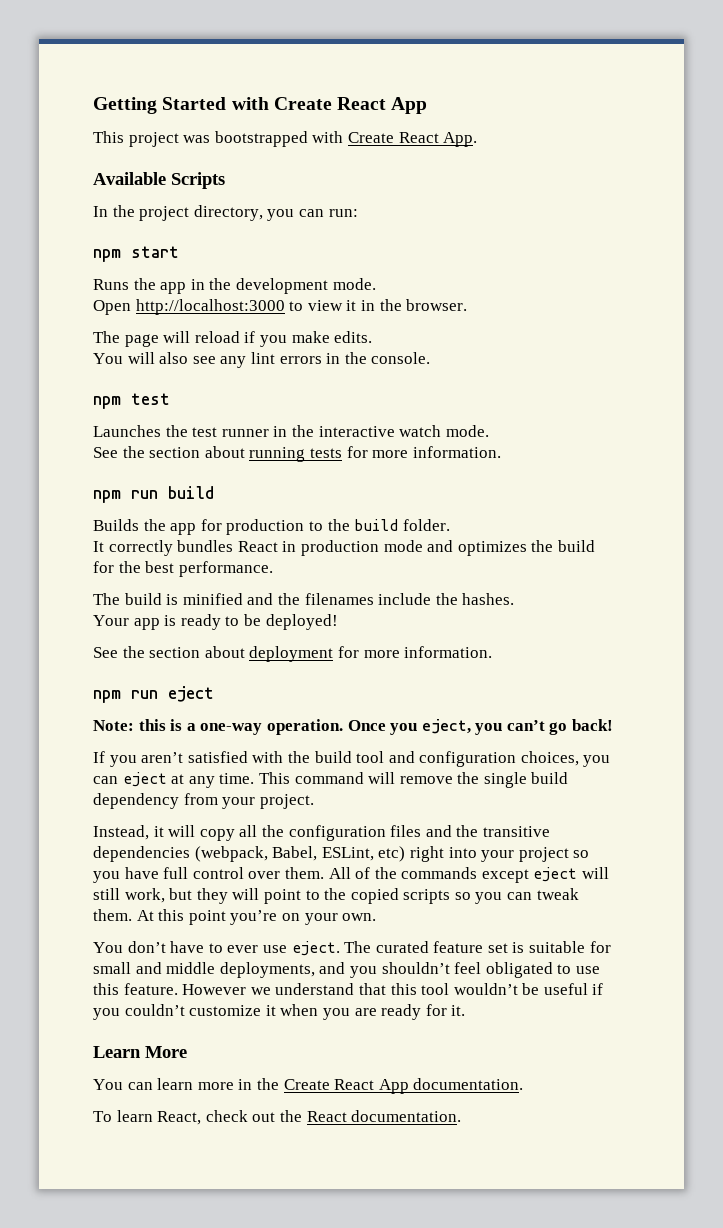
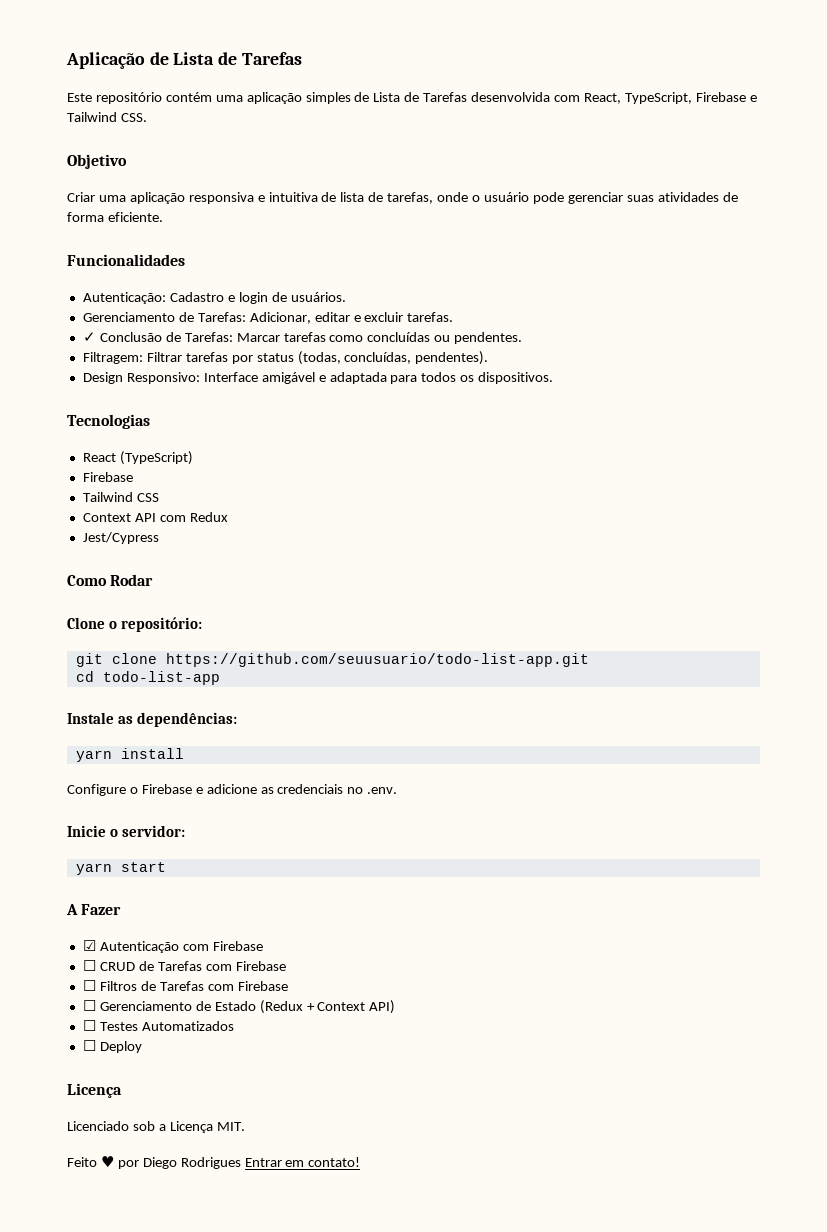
[93,97,428,114] [93,131,478,147] [93,172,225,189] [93,205,358,221] [93,246,179,262] [93,278,376,294] [93,299,468,315] [93,331,373,347] [93,352,431,368] [93,393,170,409] [93,425,489,437] [93,446,501,462] [93,486,214,503] [93,519,450,535] [93,540,595,556] [93,561,273,577] [93,593,515,605] [93,614,338,630] [93,646,493,662] [93,686,214,703] [93,719,614,735] [93,751,611,767] [93,772,569,788] [93,793,314,809] [93,825,550,841] [93,846,590,862] [93,867,610,883] [93,888,579,904] [93,909,377,925] [93,941,611,956] [93,962,600,978] [93,983,604,995] [93,1004,466,1020] [93,1046,187,1058] [93,1078,524,1094] [93,1110,462,1125] Getting Started with Create React App // This project was bootstrapped with Create React App. // Available Scripts // In the project directory, you can run: // npm start // Runs the app in the development mode. // Open http://localhost:3000 to view it in the browser. // The page will reload if you make edits. // You will also see any lint errors in the console. // npm test // Launches the test runner in the interactive watch mode. // See the section about running tests for more information. // npm run build // Builds the app for production to the build folder. // It correctly bundles React in production mode and optimizes the build for the best performance. // The build is minified and the filenames include the hashes. // Your app is ready to be deployed! // See the section about deployment for more information. // npm run eject // Note: this is a one-way operation. Once you eject, you can’t go back! // If you aren’t satisfied with the build tool and configuration choices, you can eject at any time. This command will remove the single build dependency from your project. // Instead, it will copy all the configuration files and the transitive dependencies (webpack, Babel, ESLint, etc) right into your project so you have full control over them. All of the commands except eject will still work, but they will point to the copied scripts so you can tweak them. At this point you’re on your own. // You don’t have to ever use eject. The curated feature set is suitable for small and middle deployments, and you shouldn’t feel obligated to use this feature. However we understand that this tool wouldn’t be useful if you couldn’t customize it when you are ready for it. // Learn More // You can learn more in the Create React App documentation. // To learn React, check out the React documentation. -> [66,52,302,69] [67,92,757,104] [67,112,147,122] [67,154,127,169] [67,192,738,204] [67,212,163,222] [67,254,185,266] [82,292,346,304] [82,312,454,324] [82,332,523,344] [82,351,489,365] [82,372,554,384] [67,414,150,429] [82,451,193,465] [82,472,133,482] [82,492,159,502] [82,512,228,522] [82,532,159,544] [67,574,154,586] [67,617,203,632] [75,653,589,667] [75,671,220,685] [67,712,238,727] [75,748,184,762] [67,784,398,796] [67,825,186,837] [75,862,166,875] [66,904,122,915] [82,940,263,953] [82,960,286,971] [82,980,288,991] [82,1000,396,1014] [82,1020,234,1031] [82,1040,142,1053] [67,1083,122,1098] [67,1121,245,1133] [67,1156,361,1169] Aplicação de Lista de Tarefas // Este repositório contém uma aplicação simples de Lista de Tarefas desenvolvida com React, TypeScript, Firebase e Tailwind CSS. // Objetivo // Criar uma aplicação responsiva e intuitiva de lista de tarefas, onde o usuário pode gerenciar suas atividades de forma eficiente. // Funcionalidades // Autenticação: Cadastro e login de usuários. // Gerenciamento de Tarefas: Adicionar, editar e excluir tarefas. // ✓ Conclusão de Tarefas: Marcar tarefas como concluídas ou pendentes. // Filtragem: Filtrar tarefas por status (todas, concluídas, pendentes). // Design Responsivo: Interface amigável e adaptada para todos os dispositivos. // Tecnologias // React (TypeScript) // Firebase // Tailwind CSS // Context API com Redux // Jest/Cypress // Como Rodar // Clone o repositório: // git clone https://github.com/seuusuario/todo-list-app.git // cd todo-list-app // Instale as dependências: // yarn install // Configure o Firebase e adicione as credenciais no .env. // Inicie o servidor: // yarn start // A Fazer // ☑ Autenticação com Firebase // ☐ CRUD de Tarefas com Firebase // ☐ Filtros de Tarefas com Firebase // ☐ Gerenciamento de Estado (Redux + Context API) // ☐ Testes Automatizados // ☐ Deploy // Licença // Licenciado sob a Licença MIT. // Feito ♥ por Diego Rodrigues Entrar em contato!

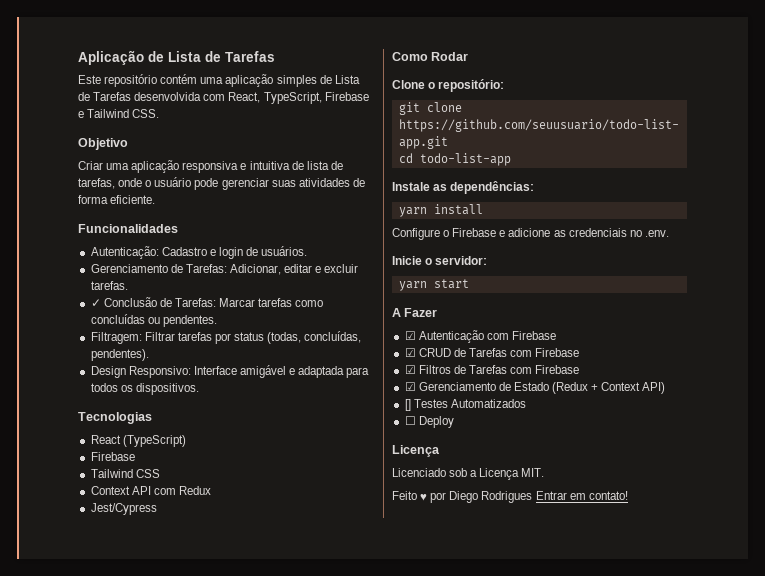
[82,960,96,971] ☐ -> [404,348,416,357] ☑
[82,980,96,991] ☐ -> [404,365,416,374] ☑
[82,1000,96,1011] ☐ -> [404,382,416,391] ☑
[82,1020,96,1031] ☐ -> [404,399,411,411] []

